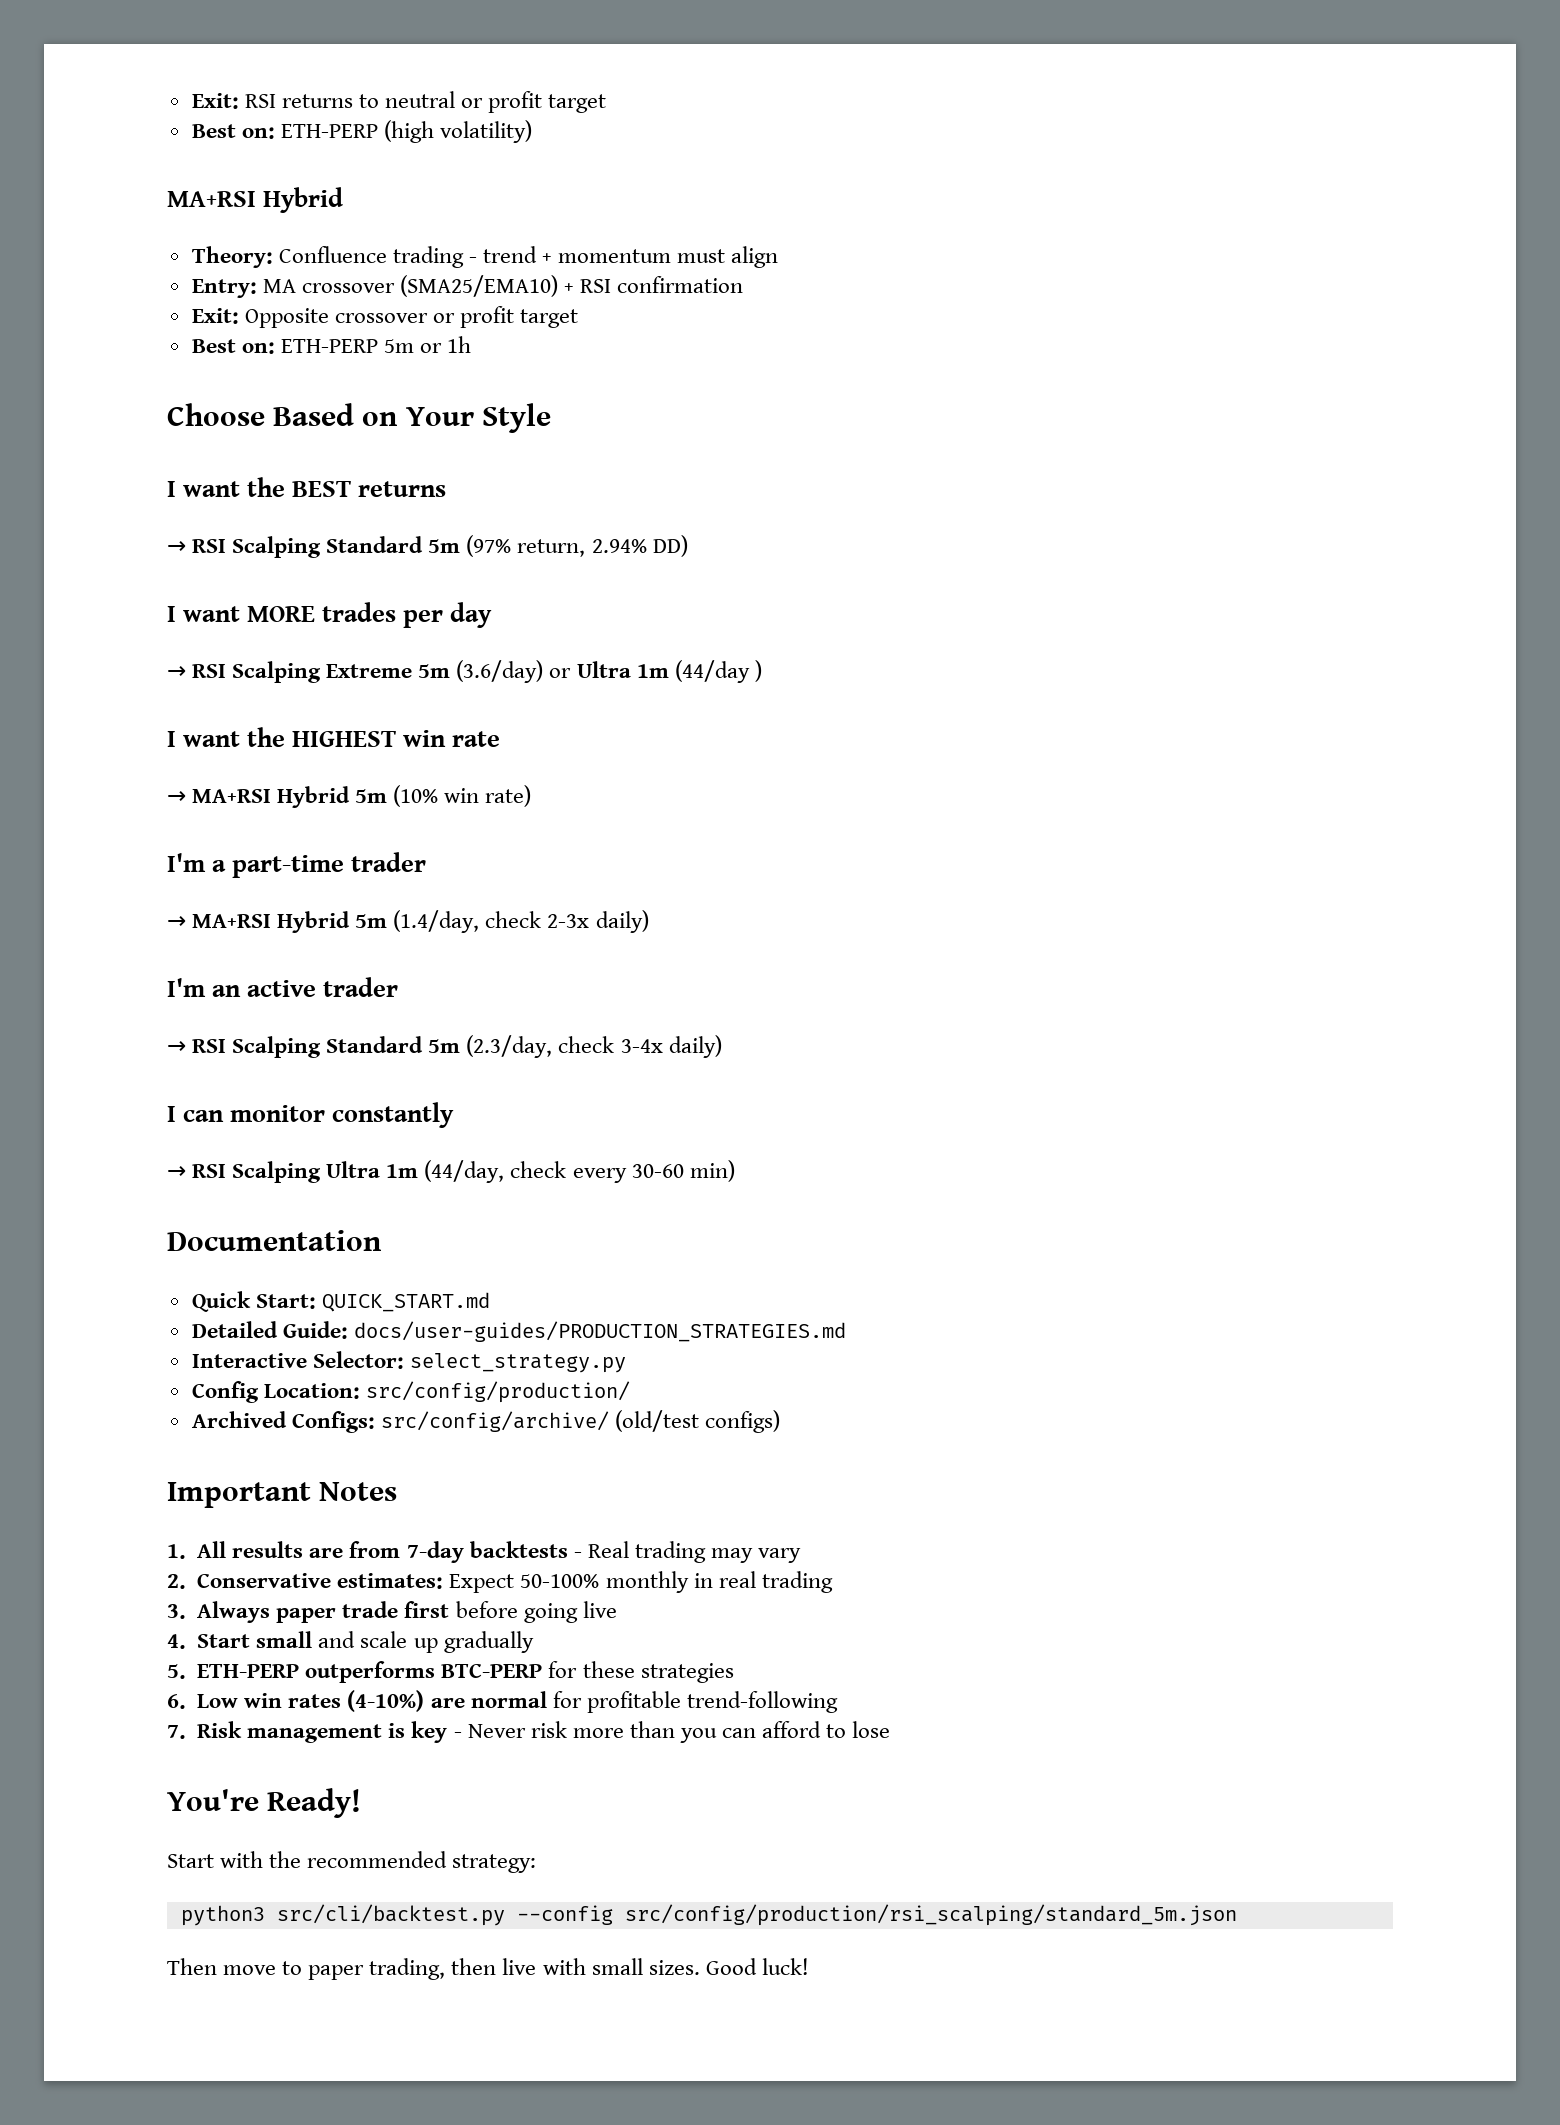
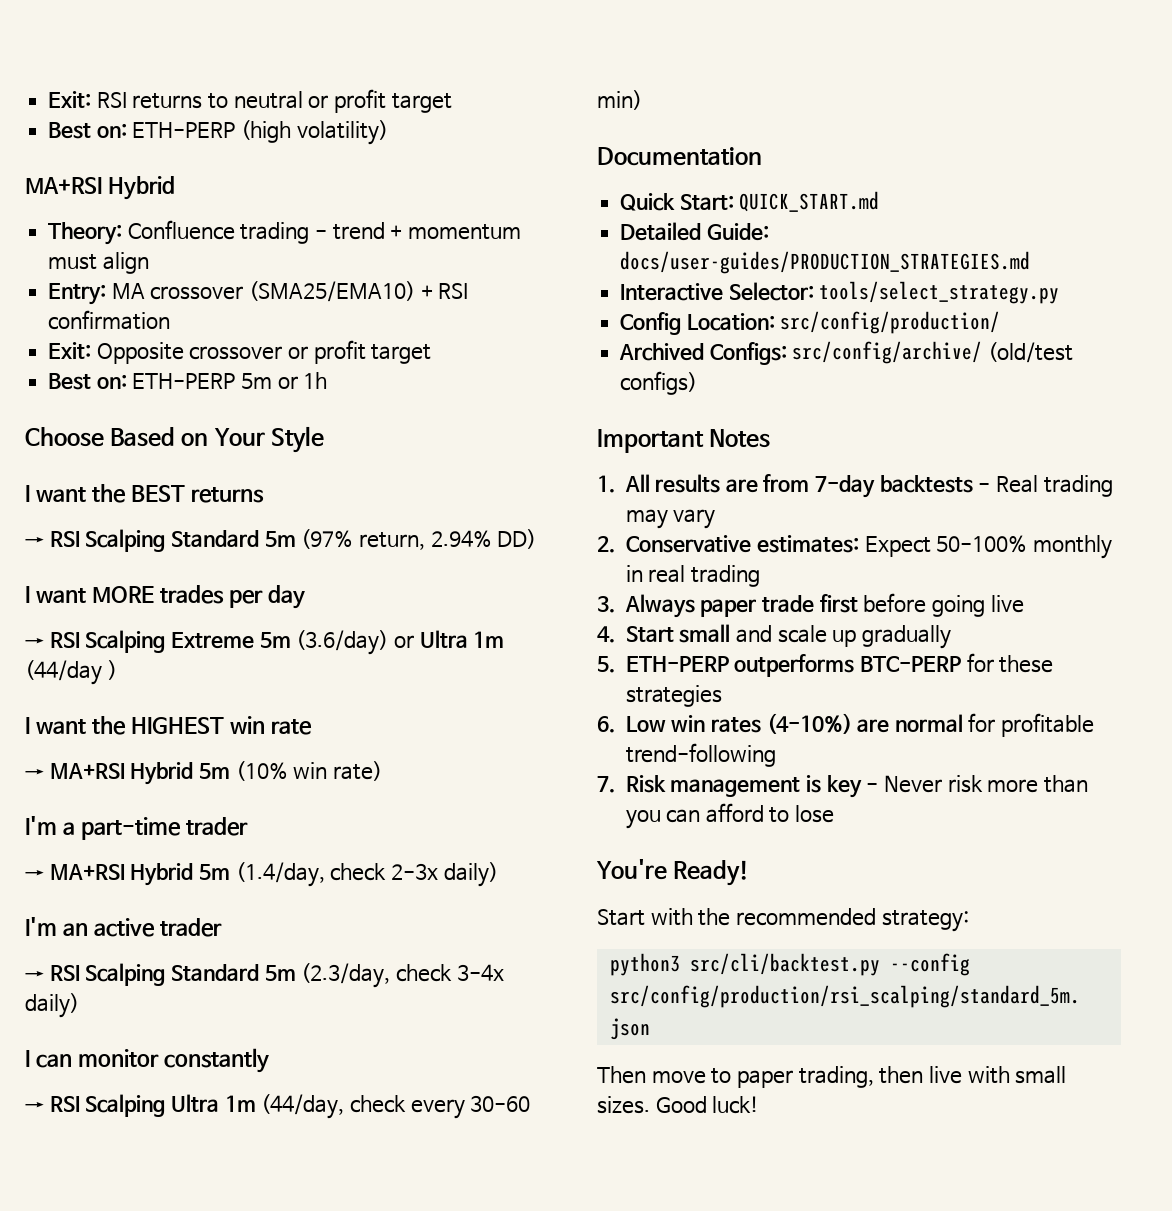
[409,1353,626,1373] select_strategy.py -> [819,281,1060,304] tools/select_strategy.py

